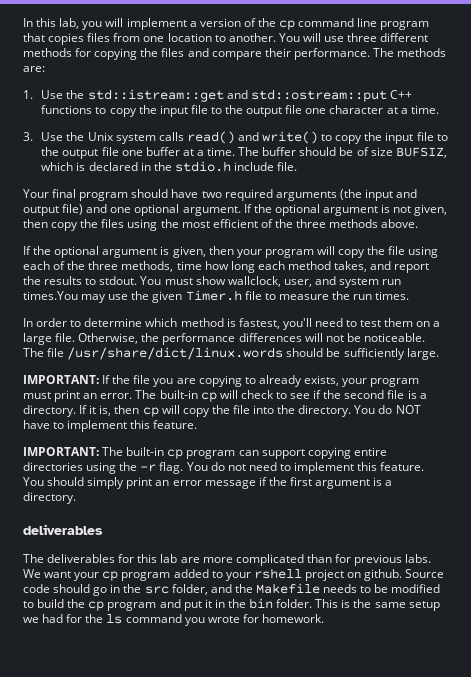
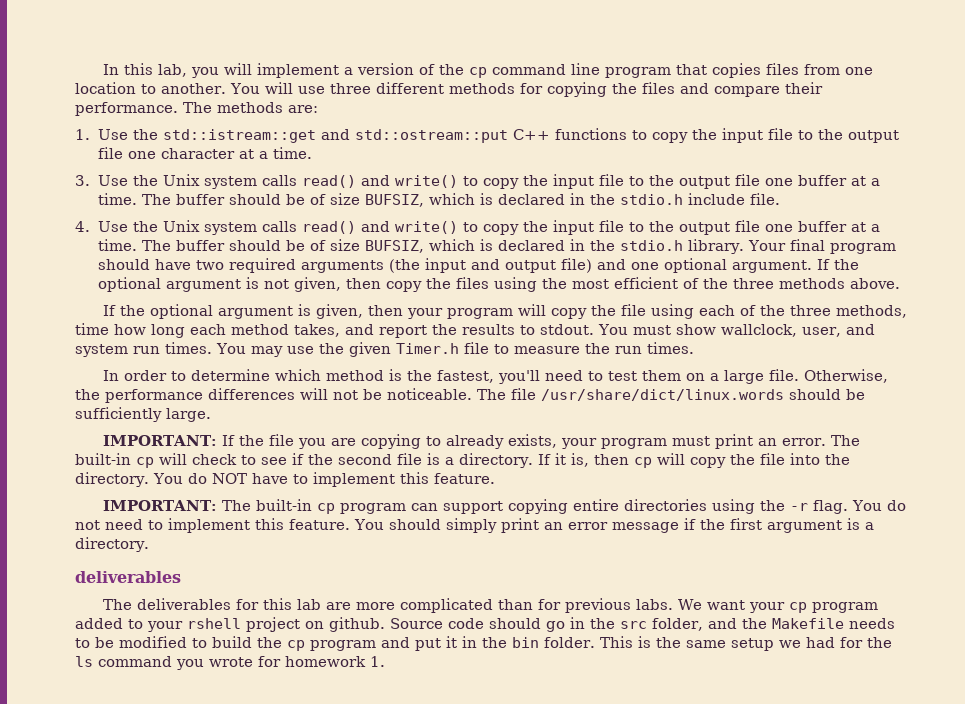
(298, 166) none -> [75,220,881,235] [98,239,745,254] 4. Use the Unix system calls read() and write() to copy the input file to the output file one buffer at a time. The buffer should be of size BUFSIZ, which is declared in the stdio.h library.
[23,291,78,300] times.You -> [165,342,246,354] times. You
(236, 322) none -> [407,370,433,381] the
[261,614,324,623] homework. -> [285,656,385,667] homework 1.

